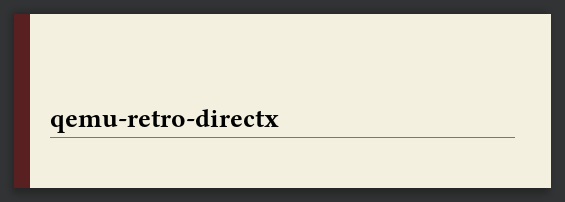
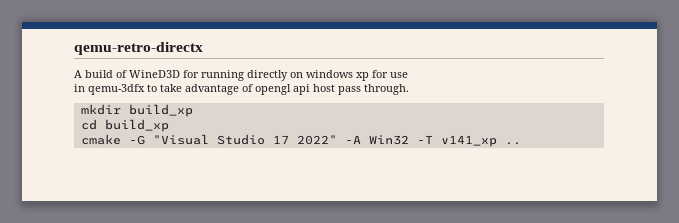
(279, 121) none -> [74,70,408,81] [74,84,409,95] [80,104,193,117] [80,119,169,132] [80,134,521,147] // A build of WineD3D for running directly on windows xp for use // in qemu-3dfx to take advantage of opengl api host pass through. // mkdir build_xp // cd build_xp // cmake -G "Visual Studio 17 2022" -A Win32 -T v141_xp ..

